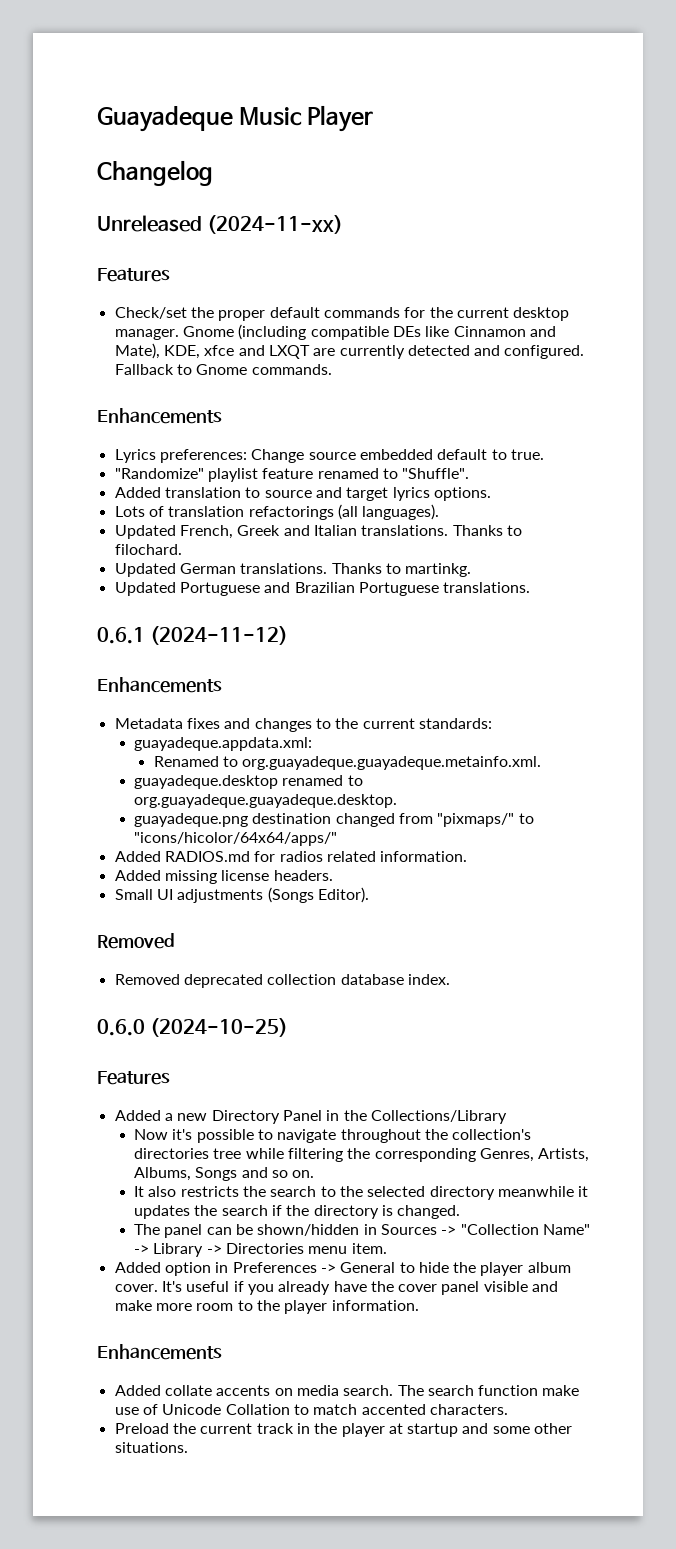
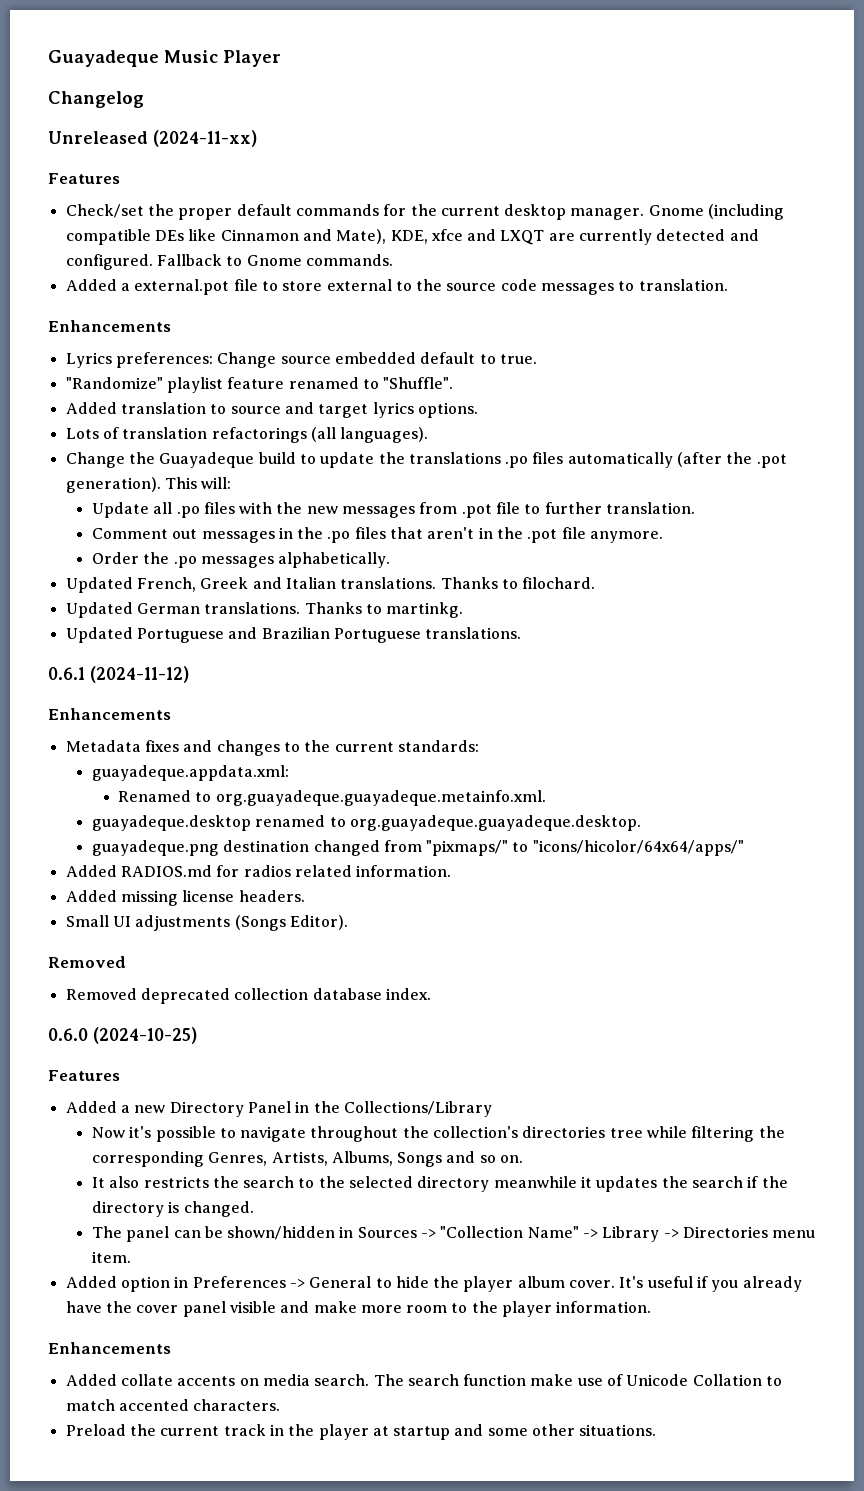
(332, 369) none -> [65,279,728,295] // Added a external.pot file to store external to the source code messages to translation.
(440, 512) none -> [65,452,787,468] [65,477,232,493] [91,502,696,518] [91,527,664,543] [91,552,391,568] // Change the Guayadeque build to update the translations .po files automatically (after the .pot generation). This will: // Update all .po files with the new messages from .pot file to further translation. // Comment out messages in the .po files that aren't in the .pot file anymore. // Order the .po messages alphabetically.

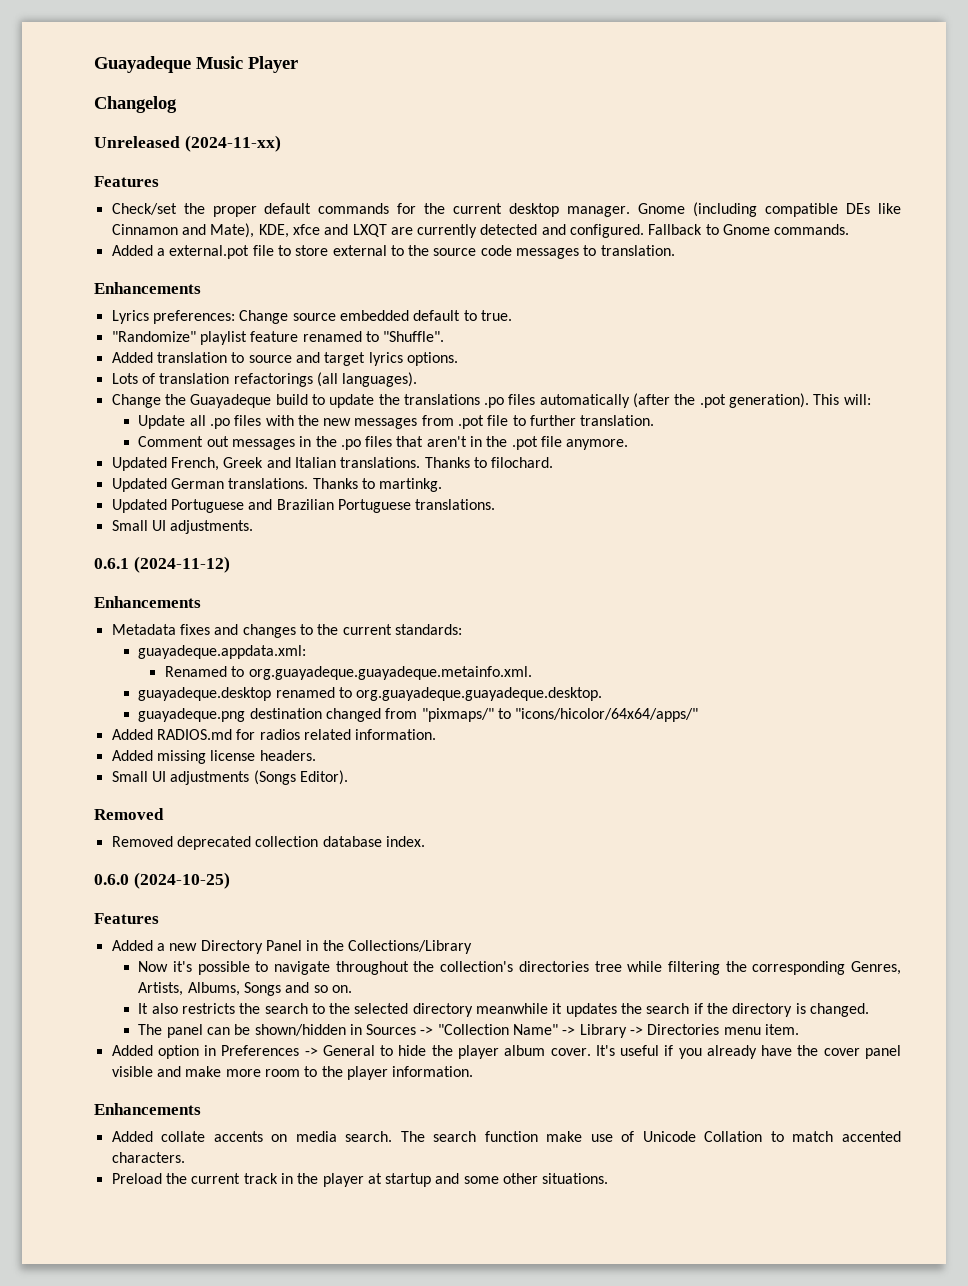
[91,552,391,568] // Order the .po messages alphabetically. -> (629, 444) none
(522, 633) none -> [111,520,254,534] // Small UI adjustments.

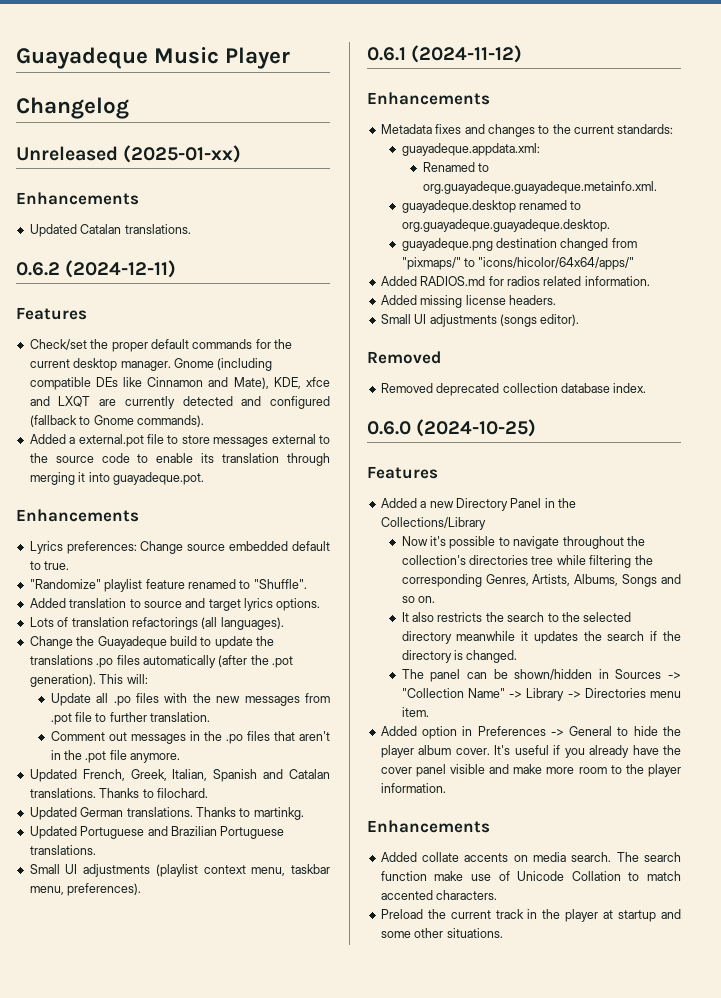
[184,135,281,152] (2024-11-xx) -> [123,145,242,163] [16,192,139,205] [29,224,191,237] [16,260,177,278] (2025-01-xx) // Enhancements // Updated Catalan translations. // 0.6.2 (2024-12-11)
[570,224,703,238] configured. Fallback -> [270,396,330,409] [29,415,77,427] configured (fallback
[774,224,850,235] commands. -> [136,415,204,427] commands).
(329, 250) none -> [213,437,269,447] messages
[516,245,675,259] messages to translation. -> [137,453,330,466] [29,472,204,485] to enable its translation through merging it into guayadeque.pot.
[223,457,336,468] Greek and Italian -> [130,769,330,782] Greek, Italian, Spanish and Catalan
[170,520,254,534] adjustments. -> [83,864,331,877] [29,883,142,896] adjustments (playlist context menu, taskbar menu, preferences).
[253,770,348,785] (Songs Editor). -> [499,314,580,327] (songs editor).

